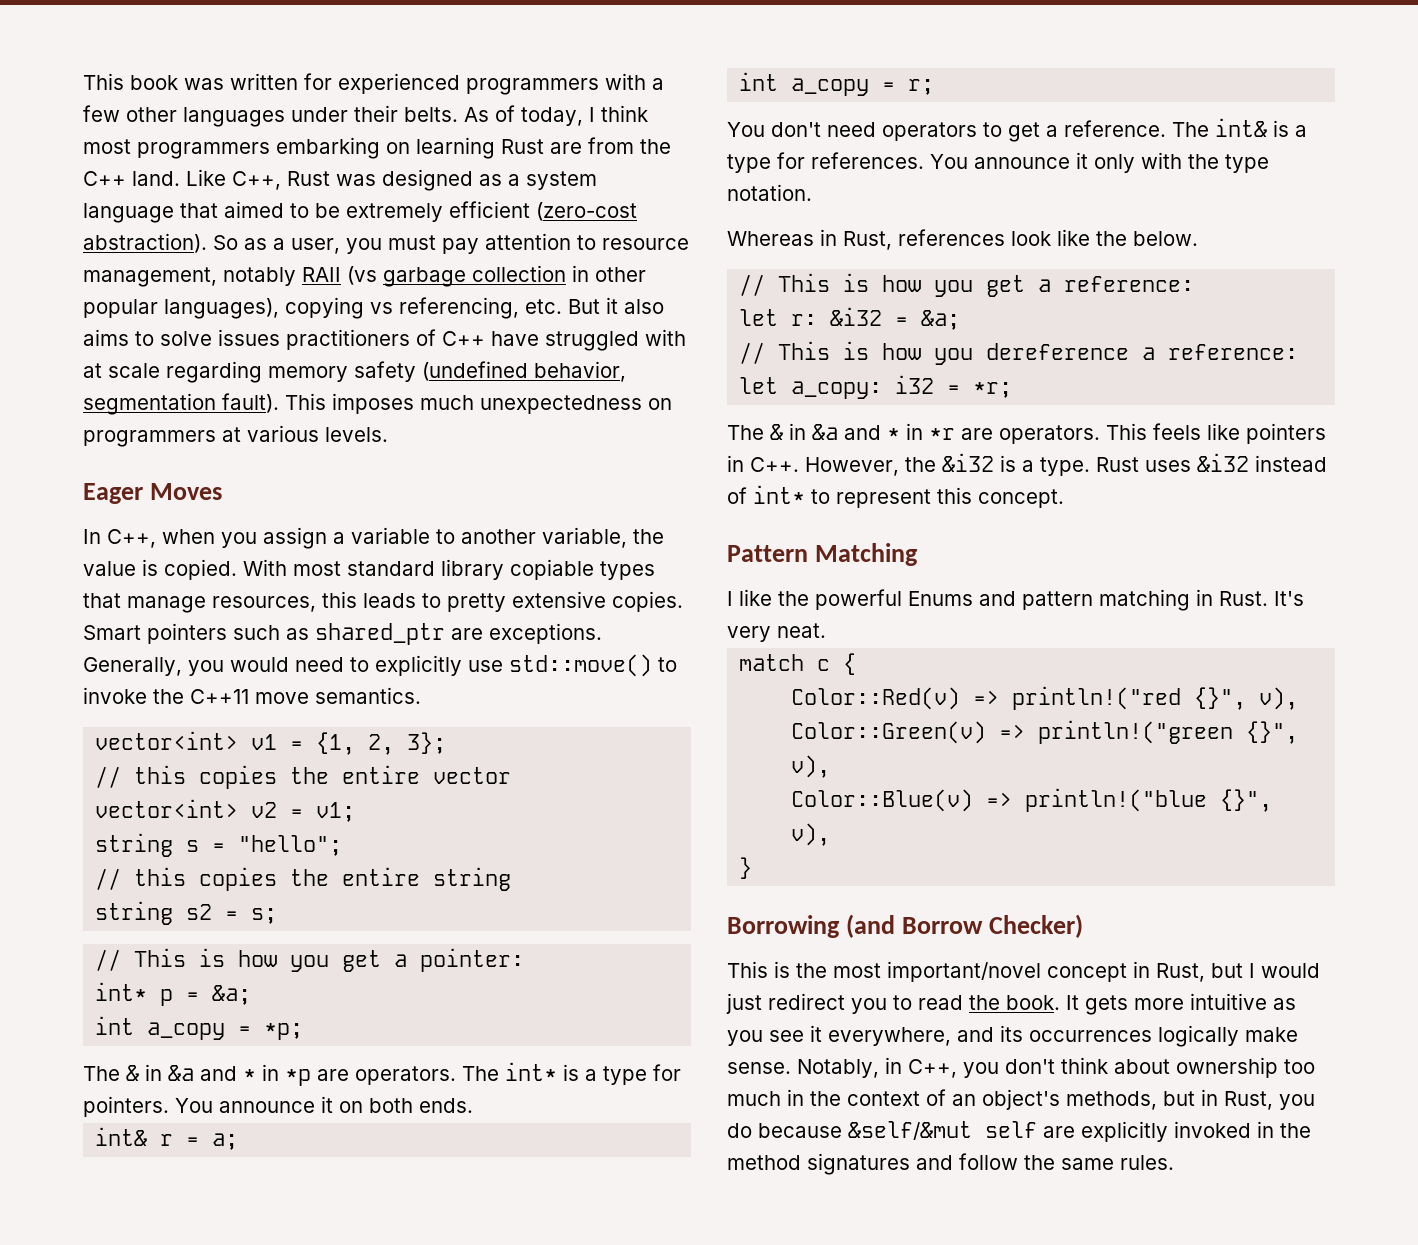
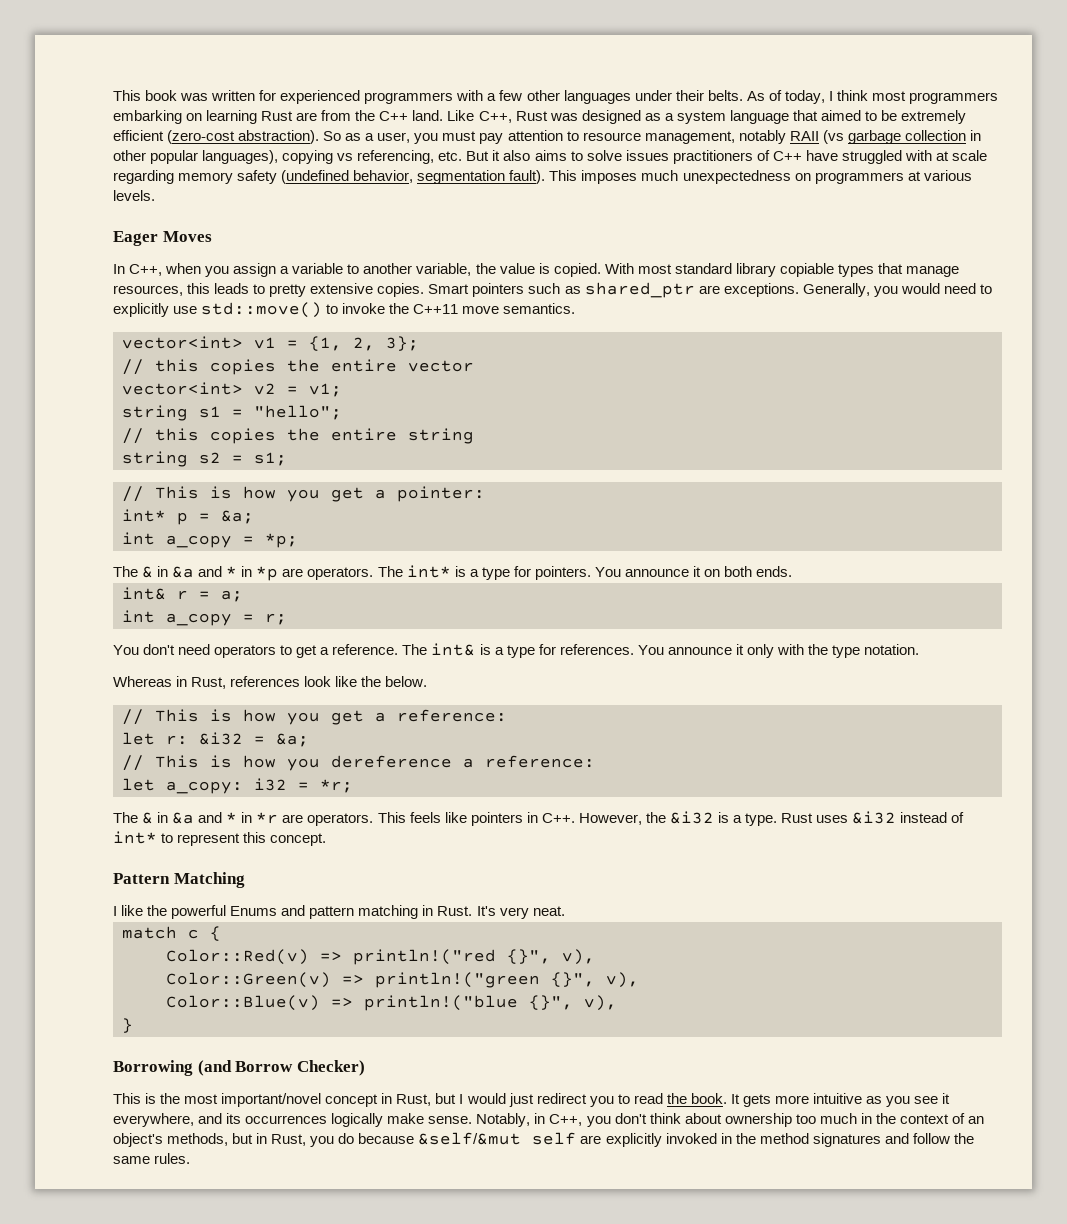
[186,840,200,852] s -> [199,406,221,418] s1
[251,908,278,924] s; -> [254,452,287,466] s1;

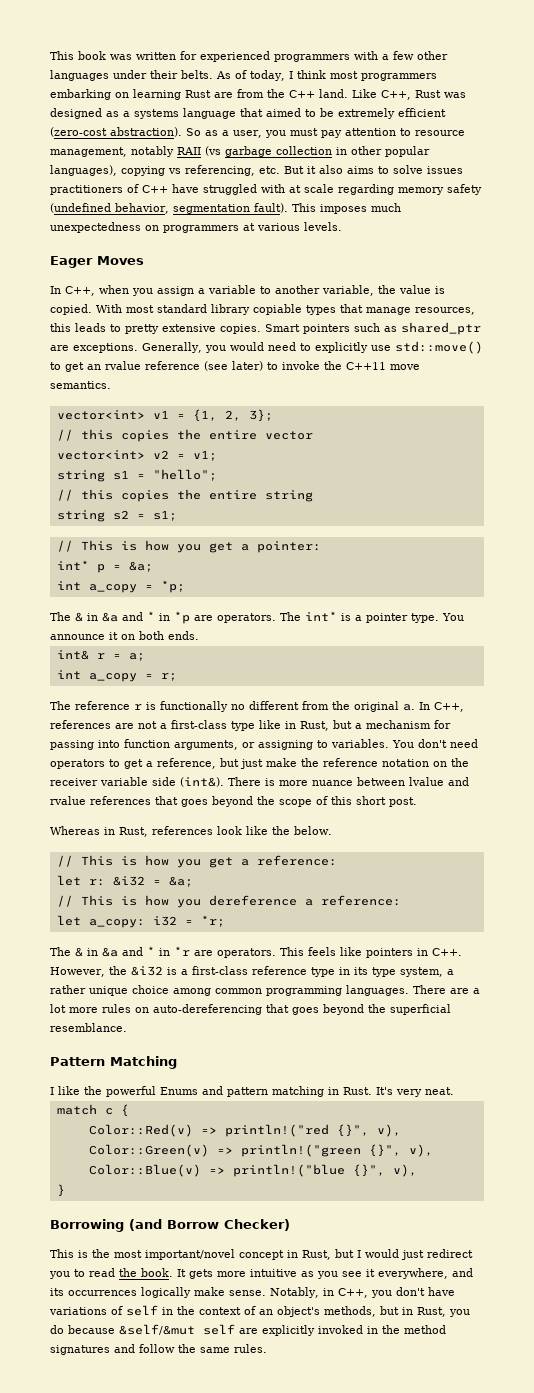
[676,111,726,124] system -> [134,109,179,119] systems
(339, 309) none -> [65,361,278,372] get an rvalue reference (see later) to
[481,566,591,580] type for pointers. -> [366,613,439,623] pointer type.
(287, 619) none -> [50,701,464,712] [50,720,451,731] [50,739,389,750] The reference r is functionally no different from the original a. In C++, references are not a first-class type like in Rust, but a mechanism for passing into function arguments, or assigning to variables.
[332,643,920,658] reference. The int& is a type for references. You announce it only with the type notation. -> [157,758,469,769] [50,777,469,787] [50,796,417,807] reference, but just make the reference notation on the receiver variable side (int&). There is more nuance between lvalue and rvalue references that goes beyond the scope of this short post.
[745,811,965,826] [113,831,327,846] type. Rust uses &i32 instead of int* to represent this concept. -> [191,966,454,977] [50,985,480,996] [50,1004,451,1015] [50,1023,127,1032] first-class reference type in its type system, a rather unique choice among common programming languages. There are a lot more rules on auto-dereferencing that goes beyond the superficial resemblance.
[649,1113,857,1127] think about ownership too much -> [427,1287,455,1296] [49,1305,158,1316] have variations of self

